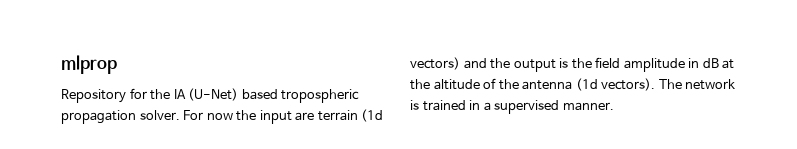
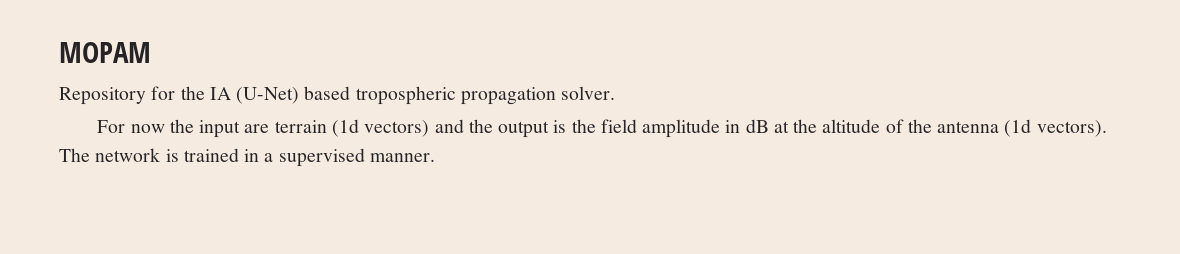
[61,55,117,74] mlprop -> [59,42,151,63] MOPAM
(180, 115) none -> (616, 93) //

